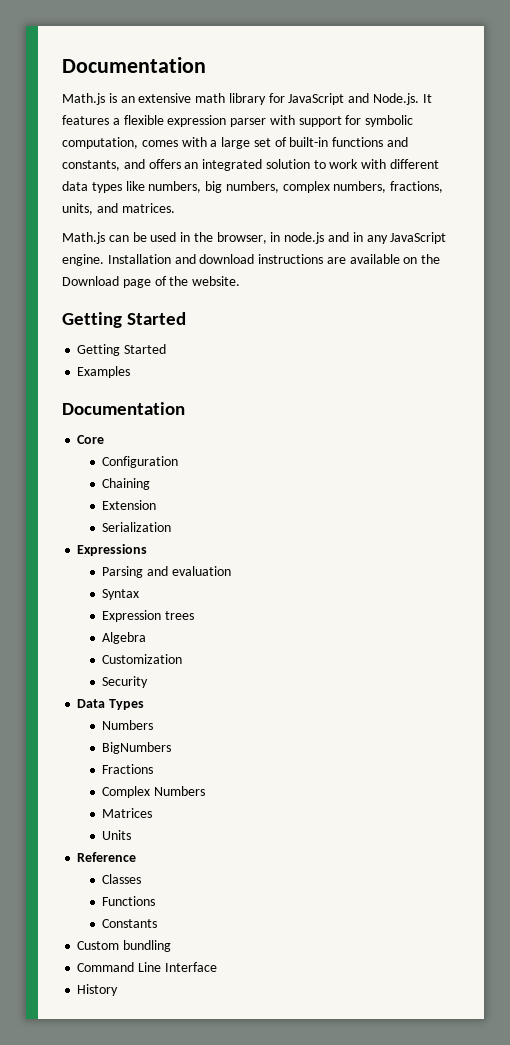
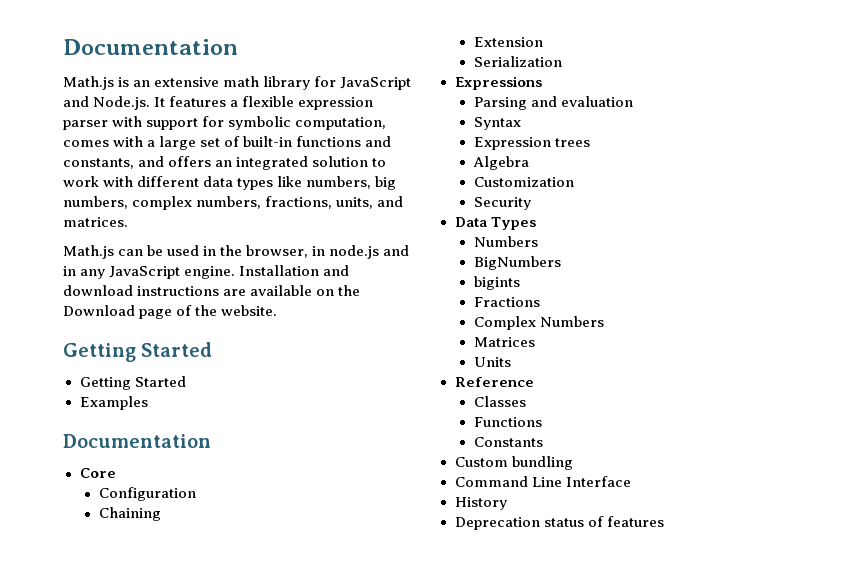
(172, 748) none -> [473,276,520,290] // bigints
(119, 990) none -> [454,516,664,530] // Deprecation status of features

